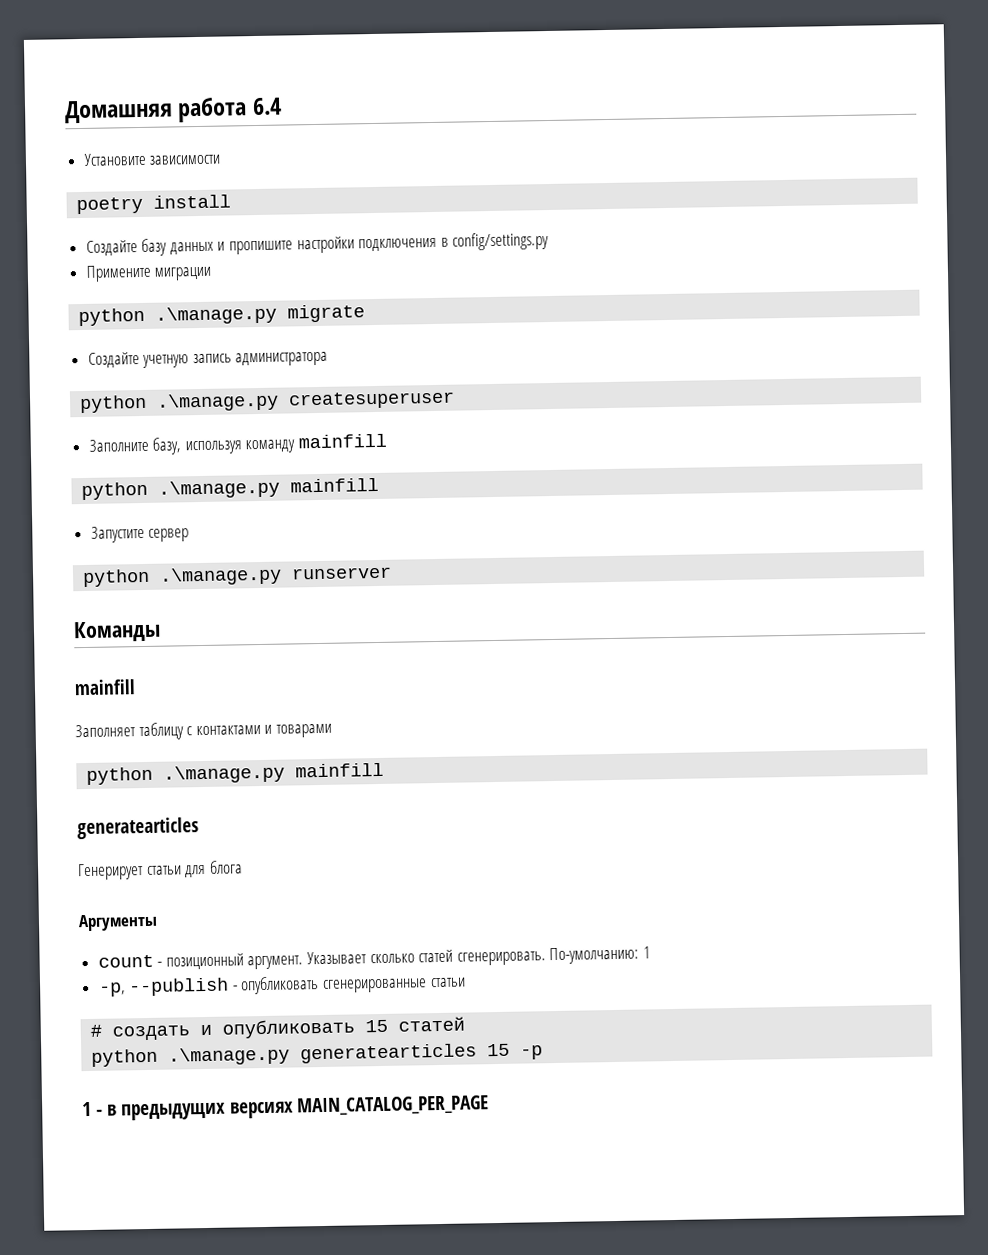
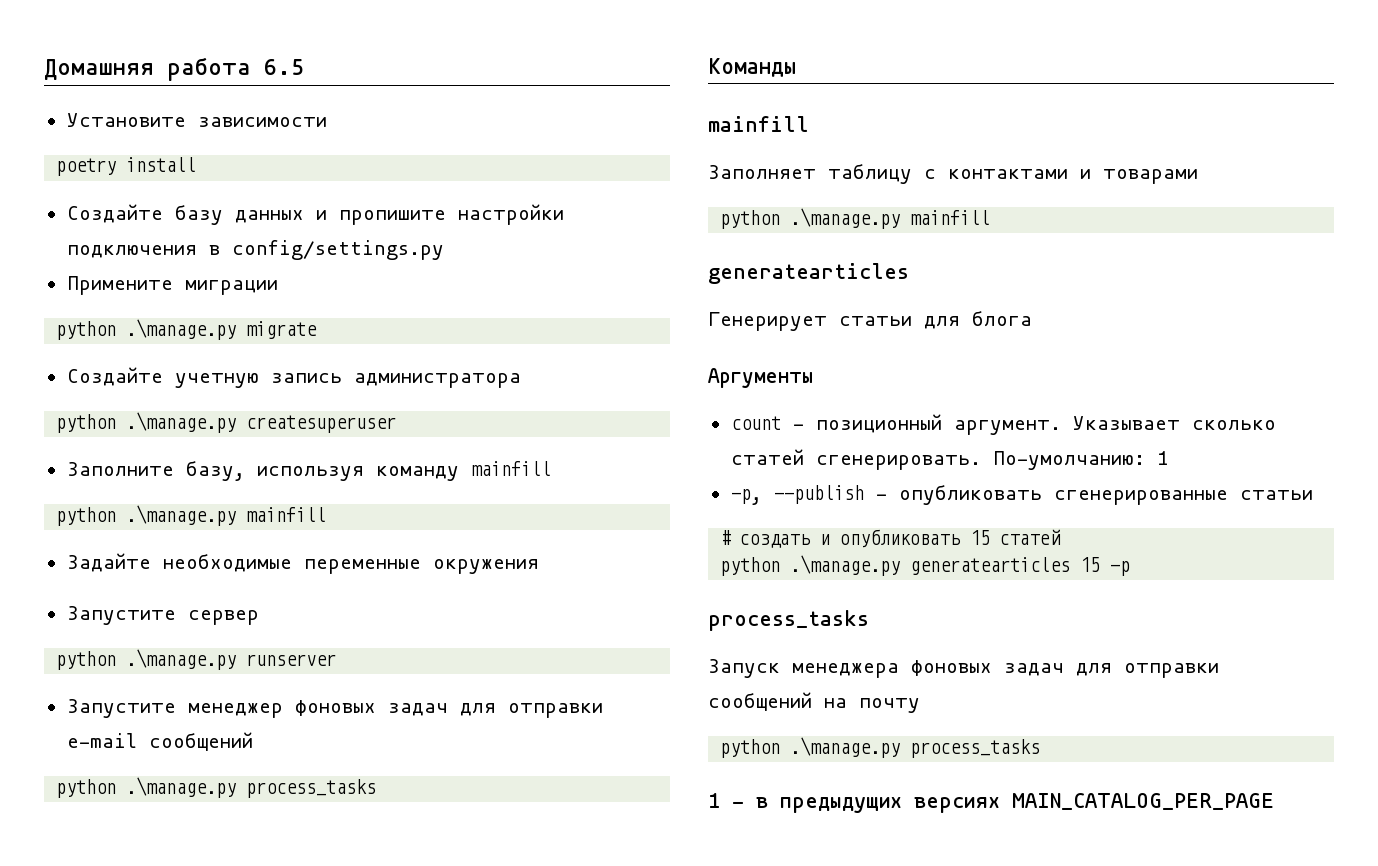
[251,97,282,116] 6.4 -> [264,59,304,75] 6.5
(380, 485) none -> [66,553,539,574] // Задайте необходимые переменные окружения
(393, 573) none -> [66,699,603,718] [66,732,253,751] [56,777,377,798] // Запустите менеджер фоновых задач для отправки e-mail сообщений // python .\manage.py process_tasks
(544, 1052) none -> [708,610,869,631] [708,659,1219,678] [708,692,920,713] [720,737,1041,758] // process_tasks // Запуск менеджера фоновых задач для отправки сообщений на почту // python .\manage.py process_tasks

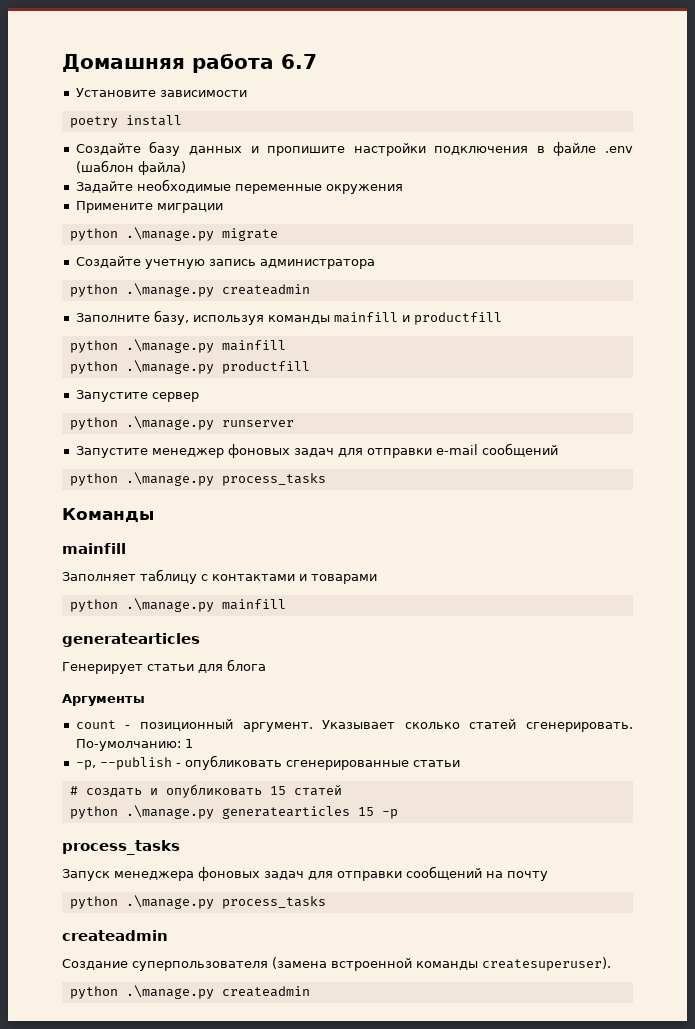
[264,59,304,75] 6.5 -> [281,54,317,69] 6.7
[231,240,444,260] config/settings.py -> [553,142,633,156] [75,160,186,175] [75,179,403,194] файле .env (шаблон файла) // Задайте необходимые переменные окружения
[246,415,397,433] createsuperuser -> [221,284,310,295] createadmin
[375,461,551,481] [56,505,327,526] [66,553,539,574] команду mainfill // python .\manage.py mainfill // Задайте необходимые переменные окружения -> [267,312,502,325] [69,339,286,353] [69,360,310,374] команды mainfill и productfill // python .\manage.py mainfill // python .\manage.py productfill
[708,793,1274,813] 1 - в предыдущих версиях MAIN_CATALOG_PER_PAGE -> [62,930,168,941] [62,957,611,971] [69,985,310,999] createadmin // Создание суперпользователя (замена встроенной команды createsuperuser). // python .\manage.py createadmin

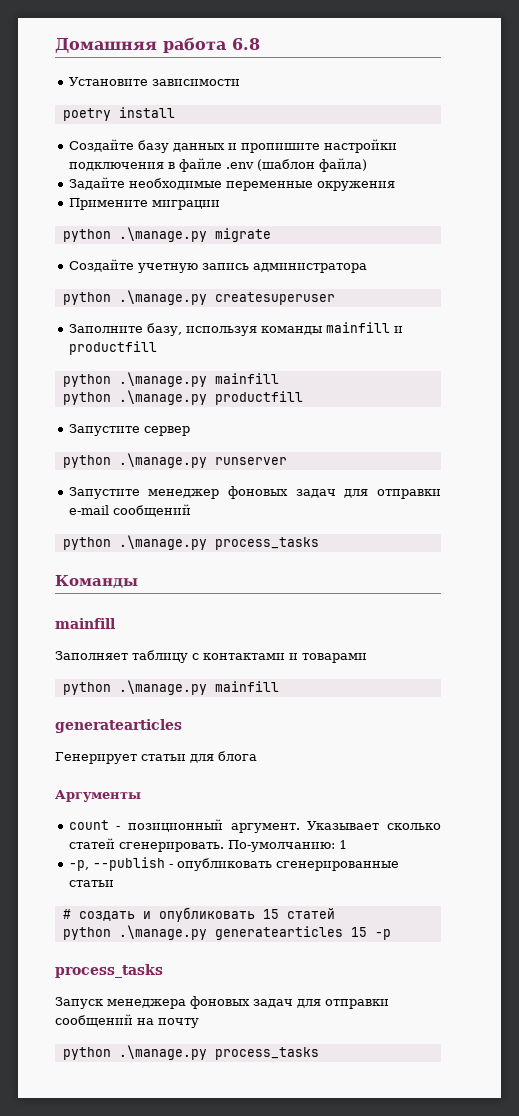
[281,54,317,69] 6.7 -> [232,38,260,50] 6.8
[221,284,310,295] createadmin -> [214,292,335,305] createsuperuser
[62,930,168,941] [62,957,611,971] [69,985,310,999] // createadmin // Создание суперпользователя (замена встроенной команды createsuperuser). // python .\manage.py createadmin -> (319, 1053) none

